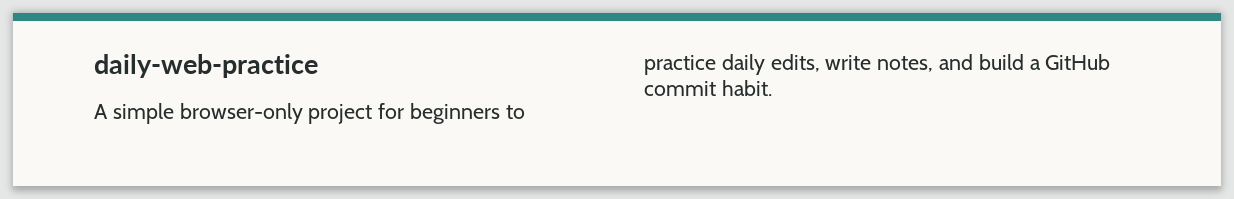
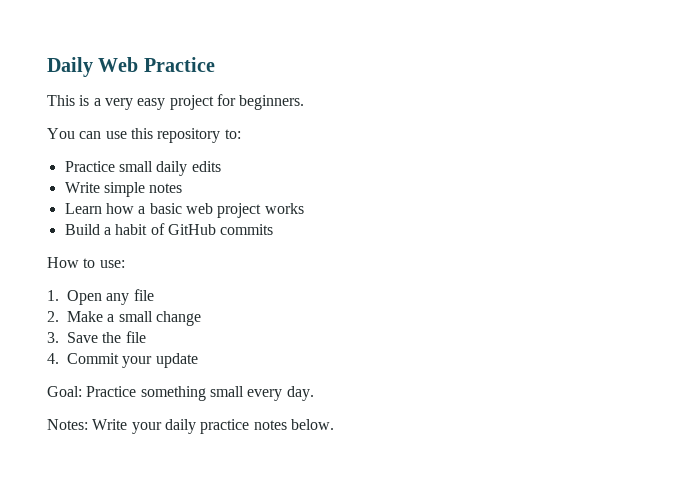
[94,54,318,78] [94,103,525,124] [644,54,1111,75] [644,80,772,96] daily-web-practice // A simple browser-only project for beginners to practice daily edits, write notes, and build a GitHub commit habit. -> [47,57,215,77] [47,94,305,110] [47,128,241,143] [64,161,221,176] [64,182,183,197] [64,203,304,218] [64,223,274,235] [47,257,125,268] [47,289,154,305] [47,311,201,326] [47,331,146,343] [47,353,198,368] [47,386,314,401] [47,419,334,434] Daily Web Practice // This is a very easy project for beginners. // You can use this repository to: // Practice small daily edits // Write simple notes // Learn how a basic web project works // Build a habit of GitHub commits // How to use: // 1. Open any file // 2. Make a small change // 3. Save the file // 4. Commit your update // Goal: Practice something small every day. // Notes: Write your daily practice notes below.

